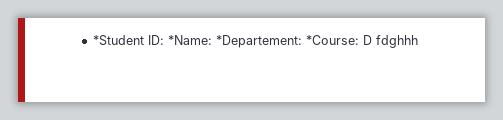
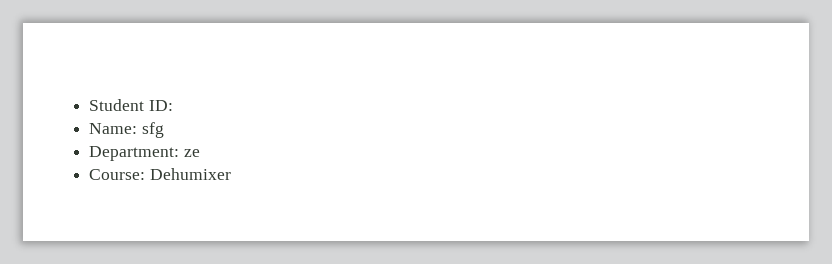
[92,35,144,46] *Student -> [89,99,145,111] Student
[167,35,418,48] *Name: *Departement: *Course: D fdghhh -> [89,122,164,138] [89,146,200,161] [89,168,231,180] // Name: sfg // Department: ze // Course: Dehumixer

